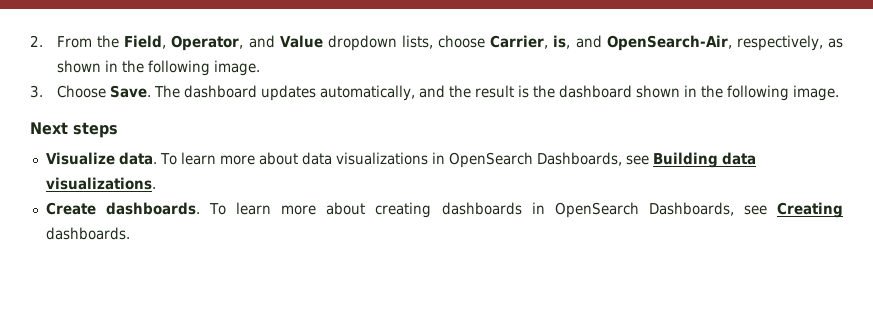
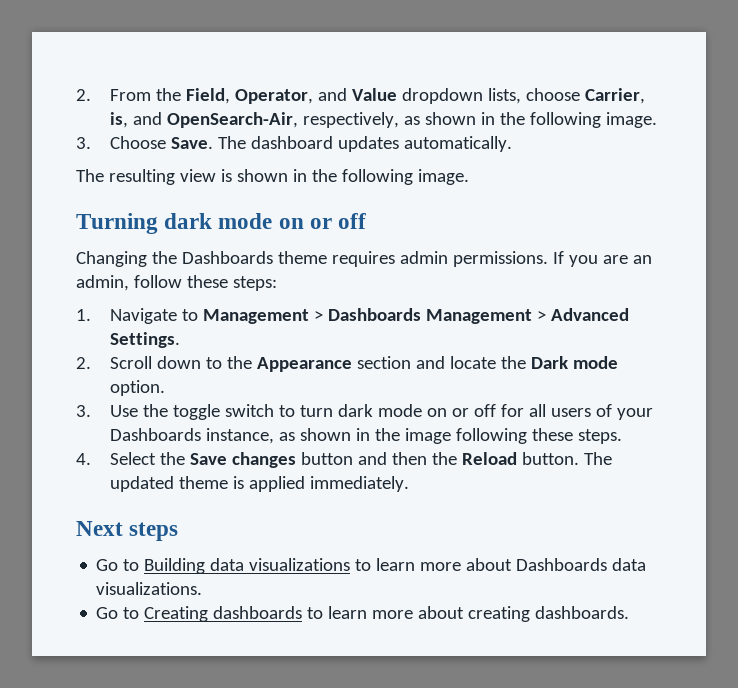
[319,85,839,101] [30,122,118,138] [45,152,756,168] [45,177,156,190] [45,202,844,218] automatically, and the result is the dashboard shown in the following image. // Next steps // Visualize data. To learn more about data visualizations in OpenSearch Dashboards, see Building data visualizations. // Create dashboards. To learn more about creating dashboards in OpenSearch Dashboards, see Creating -> [403,136,512,152] [76,169,469,185] [76,213,367,234] [76,251,652,267] [76,275,277,291] [76,308,629,324] [109,332,180,348] [76,356,618,372] [109,380,165,396] [76,404,653,420] [109,428,622,444] [76,452,612,468] [109,476,409,492] [76,521,179,541] [96,558,647,574] [96,582,203,595] [96,606,531,622] automatically. // The resulting view is shown in the following image. // Turning dark mode on or off // Changing the Dashboards theme requires admin permissions. If you are an admin, follow these steps: // 1. Navigate to Management > Dashboards Management > Advanced Settings. // 2. Scroll down to the Appearance section and locate the Dark mode option. // 3. Use the toggle switch to turn dark mode on or off for all users of your Dashboards instance, as shown in the image following these steps. // 4. Select the Save changes button and then the Reload button. The updated theme is applied immediately. // Next steps // Go to Building data visualizations to learn more about Dashboards data visualizations. // Go to Creating dashboards to learn more about creating

